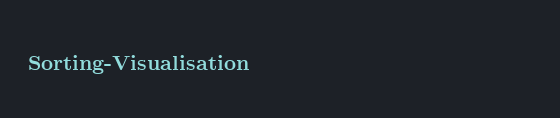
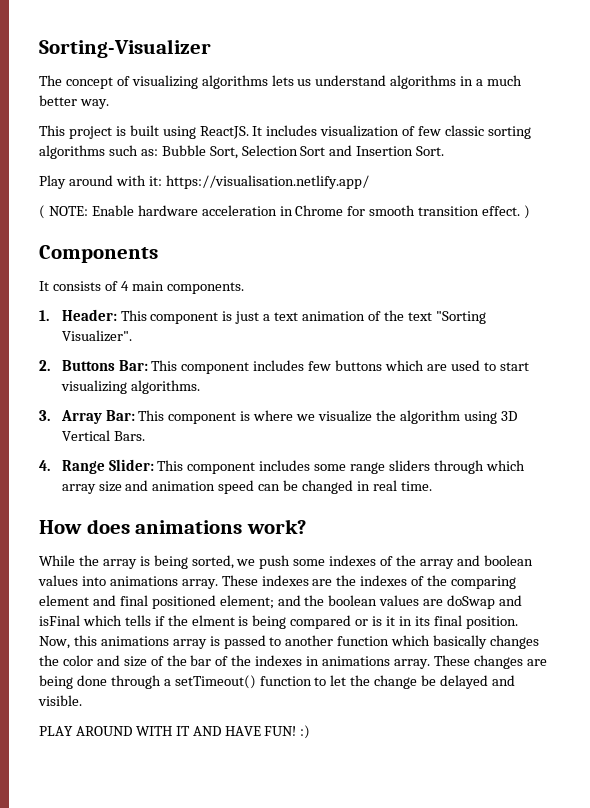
[28,55,249,74] Sorting-Visualisation -> [39,39,211,58] [39,75,523,89] [39,95,109,109] [39,125,531,139] [39,145,445,159] [39,175,369,189] [39,205,531,219] [39,245,158,263] [39,281,244,294] [39,309,486,324] [61,330,132,342] [39,360,529,374] [60,380,200,394] [39,410,517,424] [61,430,145,441] [39,459,525,474] [61,480,432,494] [39,519,306,534] [39,555,533,569] [38,575,517,589] [39,595,523,609] [39,615,518,629] [39,635,540,649] [39,655,547,669] [39,675,515,689] [38,695,82,706] [39,725,311,739] Sorting-Visualizer // The concept of visualizing algorithms lets us understand algorithms in a much better way. // This project is built using ReactJS. It includes visualization of few classic sorting algorithms such as: Bubble Sort, Selection Sort and Insertion Sort. // Play around with it: https://visualisation.netlify.app/ // ( NOTE: Enable hardware acceleration in Chrome for smooth transition effect. ) // Components // It consists of 4 main components. // 1. Header: This component is just a text animation of the text "Sorting Visualizer". // 2. Buttons Bar: This component includes few buttons which are used to start visualizing algorithms. // 3. Array Bar: This component is where we visualize the algorithm using 3D Vertical Bars. // 4. Range Slider: This component includes some range sliders through which array size and animation speed can be changed in real time. // How does animations work? // While the array is being sorted, we push some indexes of the array and boolean values into animations array. These indexes are the indexes of the comparing element and final positioned element; and the boolean values are doSwap and isFinal which tells if the elment is being compared or is it in its final position. Now, this animations array is passed to another function which basically changes the color and size of the bar of the indexes in animations array. These changes are being done through a setTimeout() function to let the change be delayed and visible. // PLAY AROUND WITH IT AND HAVE FUN! :)

